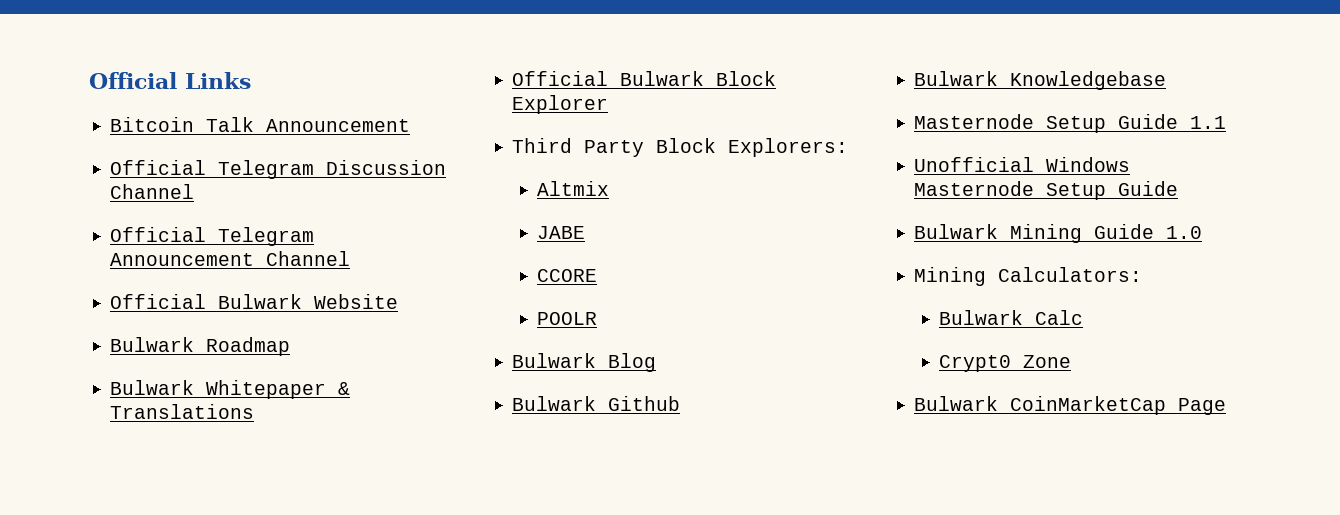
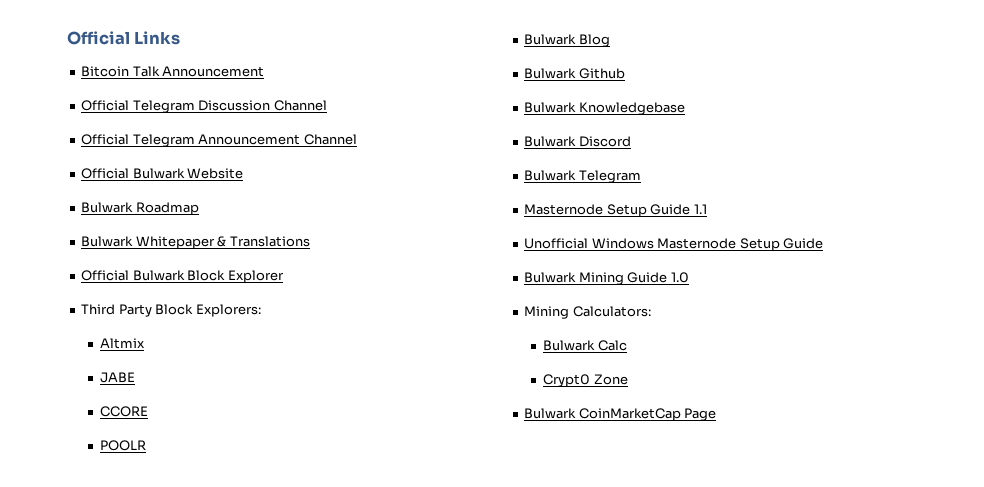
(1167, 80) none -> [524,136,631,147] [524,170,641,183] // Bulwark Discord // Bulwark Telegram

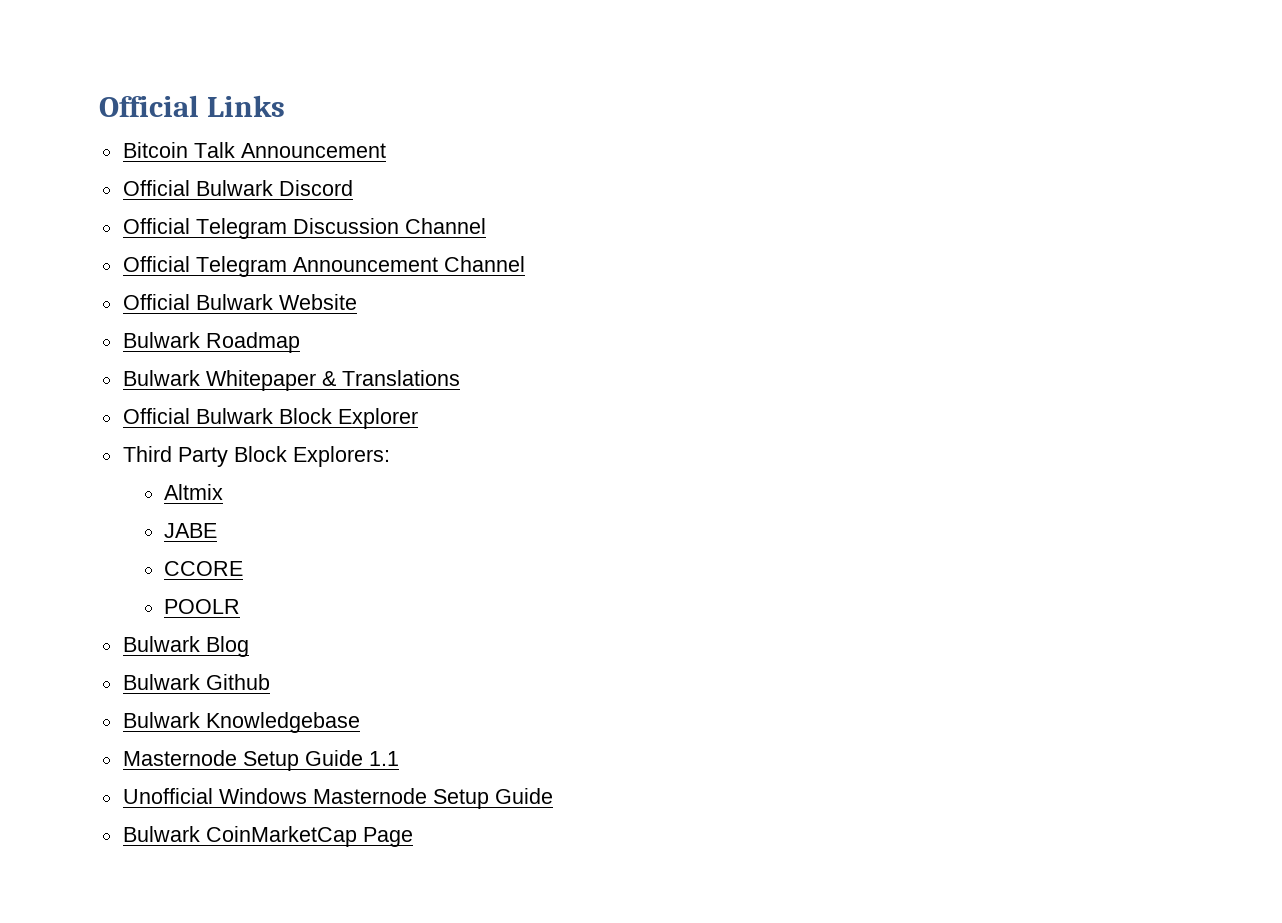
(265, 71) none -> [122,180,353,196] // Official Bulwark Discord
[524,136,631,147] [524,170,641,183] // Bulwark Discord // Bulwark Telegram -> (360, 722) none
[524,272,689,285] [524,306,651,319] [543,340,627,351] [543,374,628,387] // Bulwark Mining Guide 1.0 // Mining Calculators: // Bulwark Calc // Crypt0 Zone -> (553, 796) none

